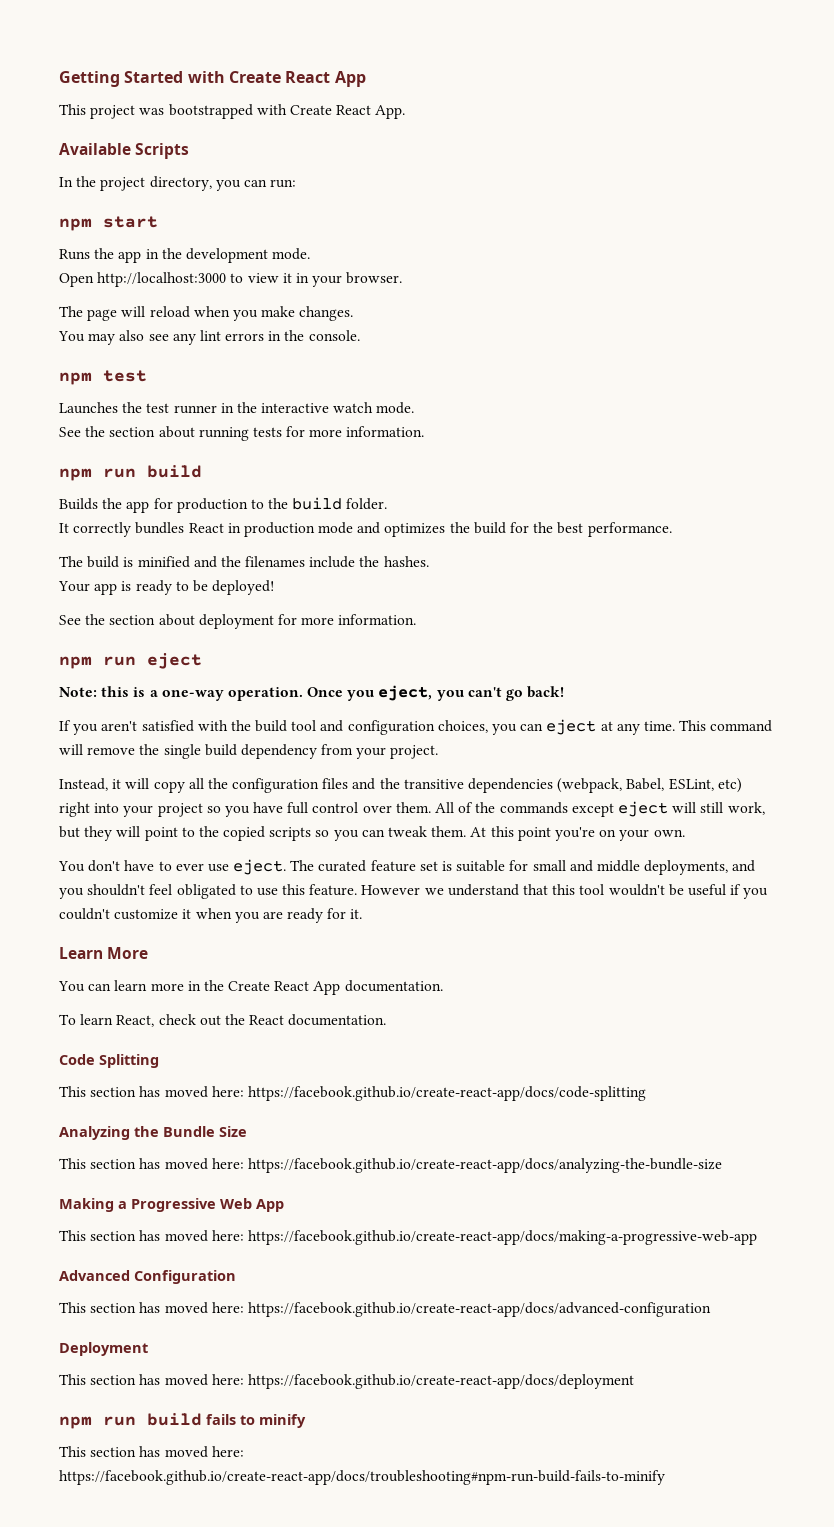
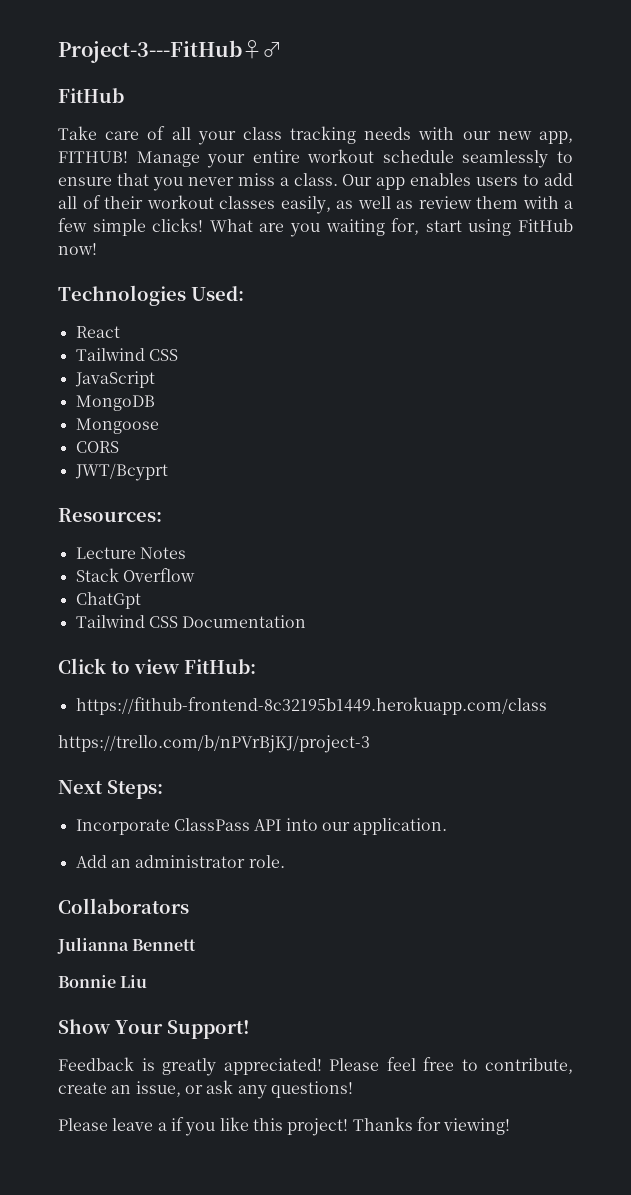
[59,71,366,87] [59,104,406,119] [59,143,190,159] [59,176,297,191] [59,216,158,231] [59,248,311,263] [59,272,403,287] [59,306,354,321] [58,330,360,345] [59,370,147,385] [59,402,415,414] [59,426,425,441] [59,465,202,481] [59,497,388,513] [59,522,672,537] [59,556,429,568] [58,580,275,595] [59,614,417,629] [59,653,202,669] [59,685,565,701] [59,719,773,735] [59,744,439,759] [59,778,742,793] [59,801,765,817] [59,826,685,841] [58,859,756,875] [59,884,769,899] [59,908,363,923] [59,947,149,959] [58,980,443,995] [59,1014,387,1027] [59,1054,159,1068] [59,1086,646,1101] [59,1126,247,1140] [59,1158,722,1173] [59,1198,284,1212] [59,1230,757,1245] [59,1270,236,1284] [59,1302,711,1317] [59,1342,148,1356] [59,1374,634,1389] [59,1413,306,1429] [59,1446,244,1458] [59,1470,665,1485] Getting Started with Create React App // This project was bootstrapped with Create React App. // Available Scripts // In the project directory, you can run: // npm start // Runs the app in the development mode. // Open http://localhost:3000 to view it in your browser. // The page will reload when you make changes. // You may also see any lint errors in the console. // npm test // Launches the test runner in the interactive watch mode. // See the section about running tests for more information. // npm run build // Builds the app for production to the build folder. // It correctly bundles React in production mode and optimizes the build for the best performance. // The build is minified and the filenames include the hashes. // Your app is ready to be deployed! // See the section about deployment for more information. // npm run eject // Note: this is a one-way operation. Once you eject, you can't go back! // If you aren't satisfied with the build tool and configuration choices, you can eject at any time. This command will remove the single build dependency from your project. // Instead, it will copy all the configuration files and the transitive dependencies (webpack, Babel, ESLint, etc) right into your project so you have full control over them. All of the commands except eject will still work, but they will point to the copied scripts so you can tweak them. At this point you're on your own. // You don't have to ever use eject. The curated feature set is suitable for small and middle deployments, and you shouldn't feel obligated to use this feature. However we understand that this tool wouldn't be useful if you couldn't customize it when you are ready for it. // Learn More // You can learn more in the Create React App documentation. // To learn React, check out the React documentation. // Code Splitting // This section has moved here: https://facebook.github.io/create-react-app/docs/code-splitting // Analyzing the Bundle Size // This section has moved here: https://facebook.github.io/create-react-app/docs/analyzing-the-bundle-size // Making a Progressive Web App // This section has moved here: https://facebook.github.io/create-react-app/docs/making-a-progressive-web-app // Advanced Configuration // This section has moved here: https://facebook.github.io/create-react-app/docs/advanced-configuration // Deployment // This section has moved here: https://facebook.github.io/create-react-app/docs/deployment // npm run build fails to minify // This section has moved here: https://facebook.github.io/create-react-app/docs/troubleshooting#npm-run-build-fails-to-minify -> [58,40,282,63] [58,88,124,103] [58,126,573,145] [58,149,573,168] [58,173,574,191] [58,195,573,214] [58,218,574,237] [58,243,97,255] [58,285,244,306] [75,326,120,338] [75,348,178,361] [74,371,155,388] [75,395,155,411] [75,418,159,434] [75,441,119,453] [74,463,168,481] [58,508,162,522] [75,547,186,559] [75,568,195,582] [75,592,141,609] [75,615,307,628] [58,658,256,674] [75,697,547,715] [58,735,370,753] [58,780,163,799] [75,818,448,835] [75,855,285,868] [58,898,189,914] [57,937,197,954] [58,975,148,988] [58,1019,250,1039] [58,1057,573,1076] [58,1080,353,1099] [58,1117,511,1136] Project-3---FitHub♀♂ // FitHub // Take care of all your class tracking needs with our new app, FITHUB! Manage your entire workout schedule seamlessly to ensure that you never miss a class. Our app enables users to add all of their workout classes easily, as well as review them with a few simple clicks! What are you waiting for, start using FitHub now! // Technologies Used: // React // Tailwind CSS // JavaScript // MongoDB // Mongoose // CORS // JWT/Bcyprt // Resources: // Lecture Notes // Stack Overflow // ChatGpt // Tailwind CSS Documentation // Click to view FitHub: // https://fithub-frontend-8c32195b1449.herokuapp.com/class // https://trello.com/b/nPVrBjKJ/project-3 // Next Steps: // Incorporate ClassPass API into our application. // Add an administrator role. // Collaborators // Julianna Bennett // Bonnie Liu // Show Your Support! // Feedback is greatly appreciated! Please feel free to contribute, create an issue, or ask any questions! // Please leave a if you like this project! Thanks for viewing!

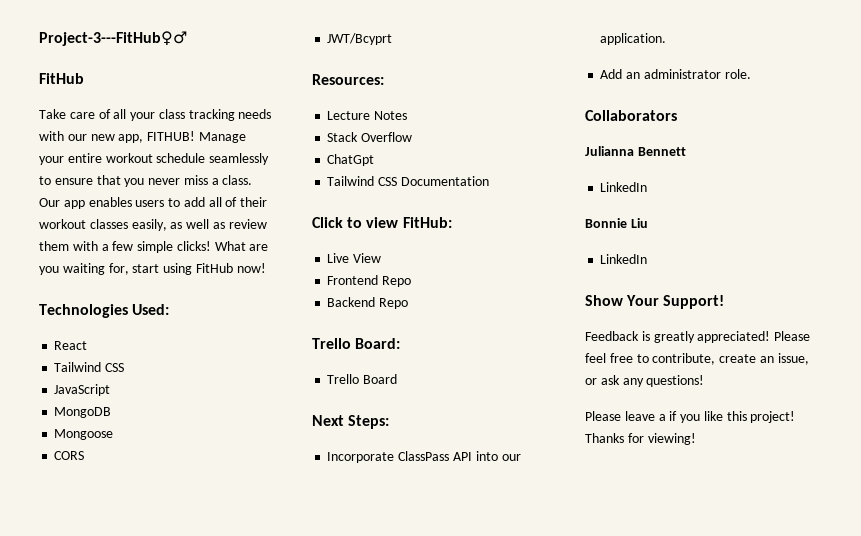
[75,697,547,715] [58,735,370,753] https://fithub-frontend-8c32195b1449.herokuapp.com/class // https://trello.com/b/nPVrBjKJ/project-3 -> [327,253,382,263] [327,275,412,287] [327,297,409,309] [312,338,401,349] [327,374,398,384] Live View // Frontend Repo // Backend Repo // Trello Board: // Trello Board
(197, 945) none -> [600,182,648,192] // LinkedIn
(148, 981) none -> [600,254,648,264] // LinkedIn

